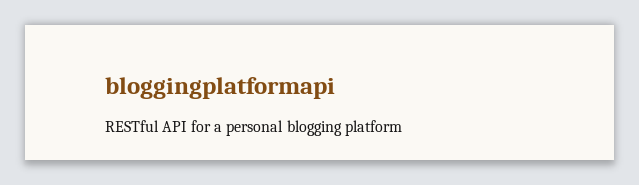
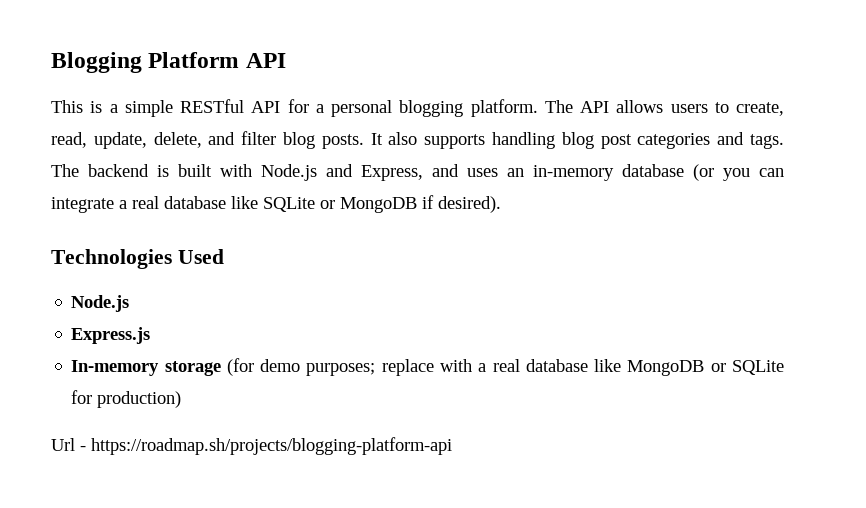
[105,77,335,99] bloggingplatformapi // -> [51,52,286,73] [51,100,173,117] Blogging Platform API // This is a simple
[344,120,402,136] platform -> [470,99,784,117] [51,131,784,149] [51,164,784,181] [51,195,501,213] [51,249,224,269] [71,295,130,312] [71,327,151,344] [71,358,784,376] [71,390,182,408] [51,437,452,455] platform. The API allows users to create, read, update, delete, and filter blog posts. It also supports handling blog post categories and tags. The backend is built with Node.js and Express, and uses an in-memory database (or you can integrate a real database like SQLite or MongoDB if desired). // Technologies Used // Node.js // Express.js // In-memory storage (for demo purposes; replace with a real database like MongoDB or SQLite for production) // Url - https://roadmap.sh/projects/blogging-platform-api

